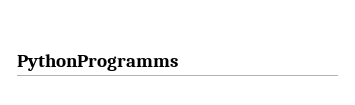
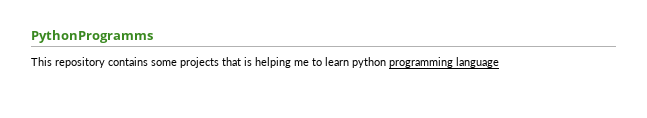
(178, 62) none -> [31,57,499,68] // This repository contains some projects that is helping me to learn python programming language

